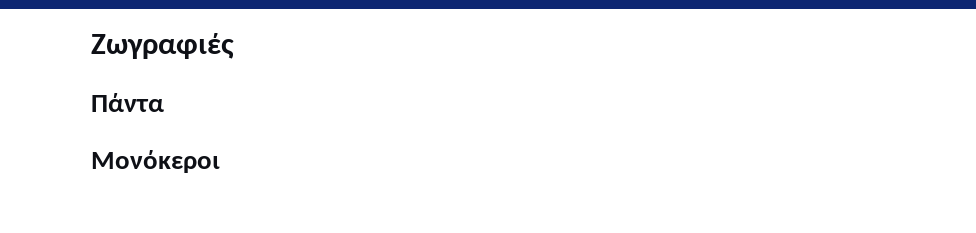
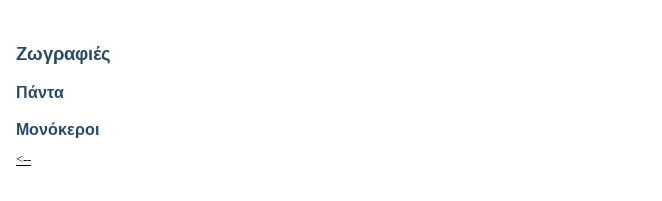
(220, 161) none -> [16,155,31,163] // <--

